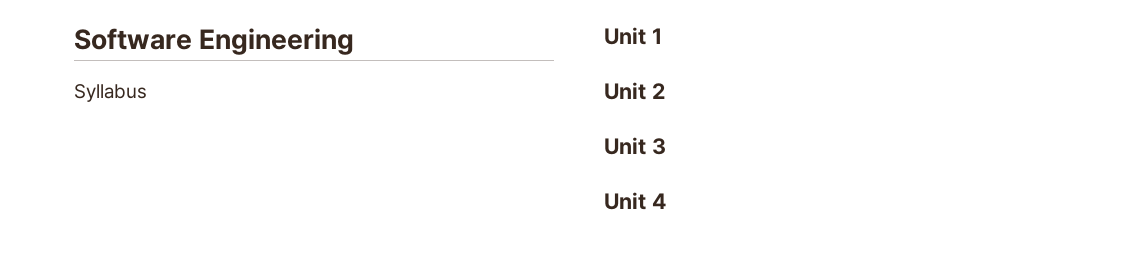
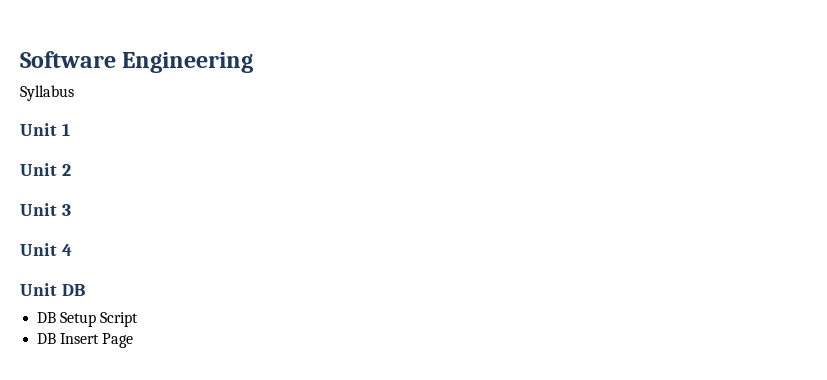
(666, 201) none -> [20,283,85,296] [37,312,139,327] [37,333,134,348] // Unit DB // DB Setup Script // DB Insert Page

